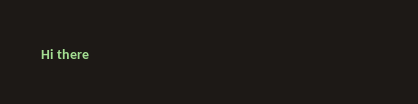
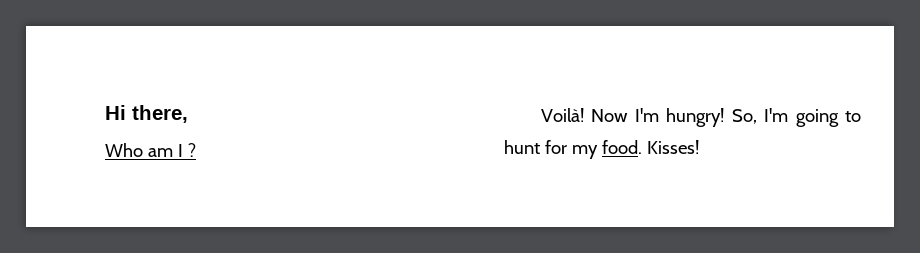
[56,49,89,59] there -> [132,105,188,123] [105,143,196,157] [540,108,861,127] [504,140,699,159] there, // Who am I ? // Voilà! Now I'm hungry! So, I'm going to hunt for my food. Kisses!

